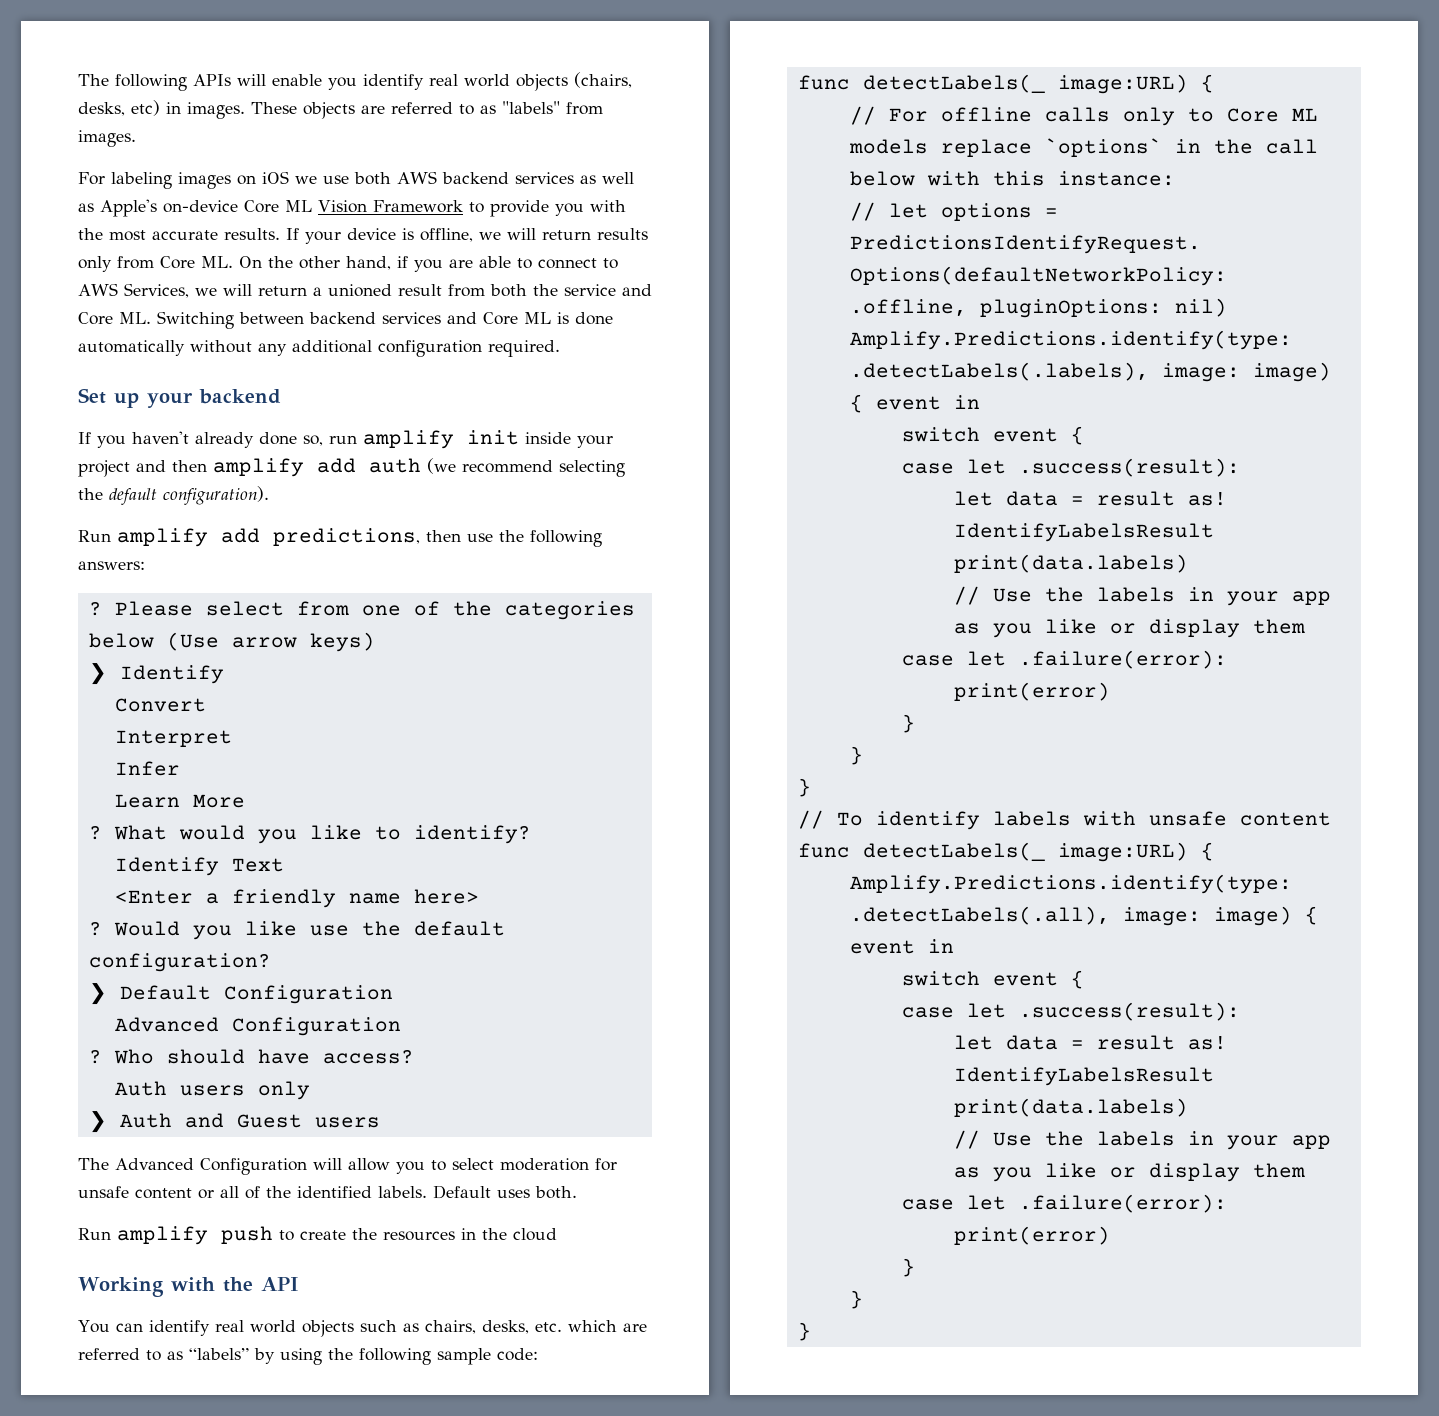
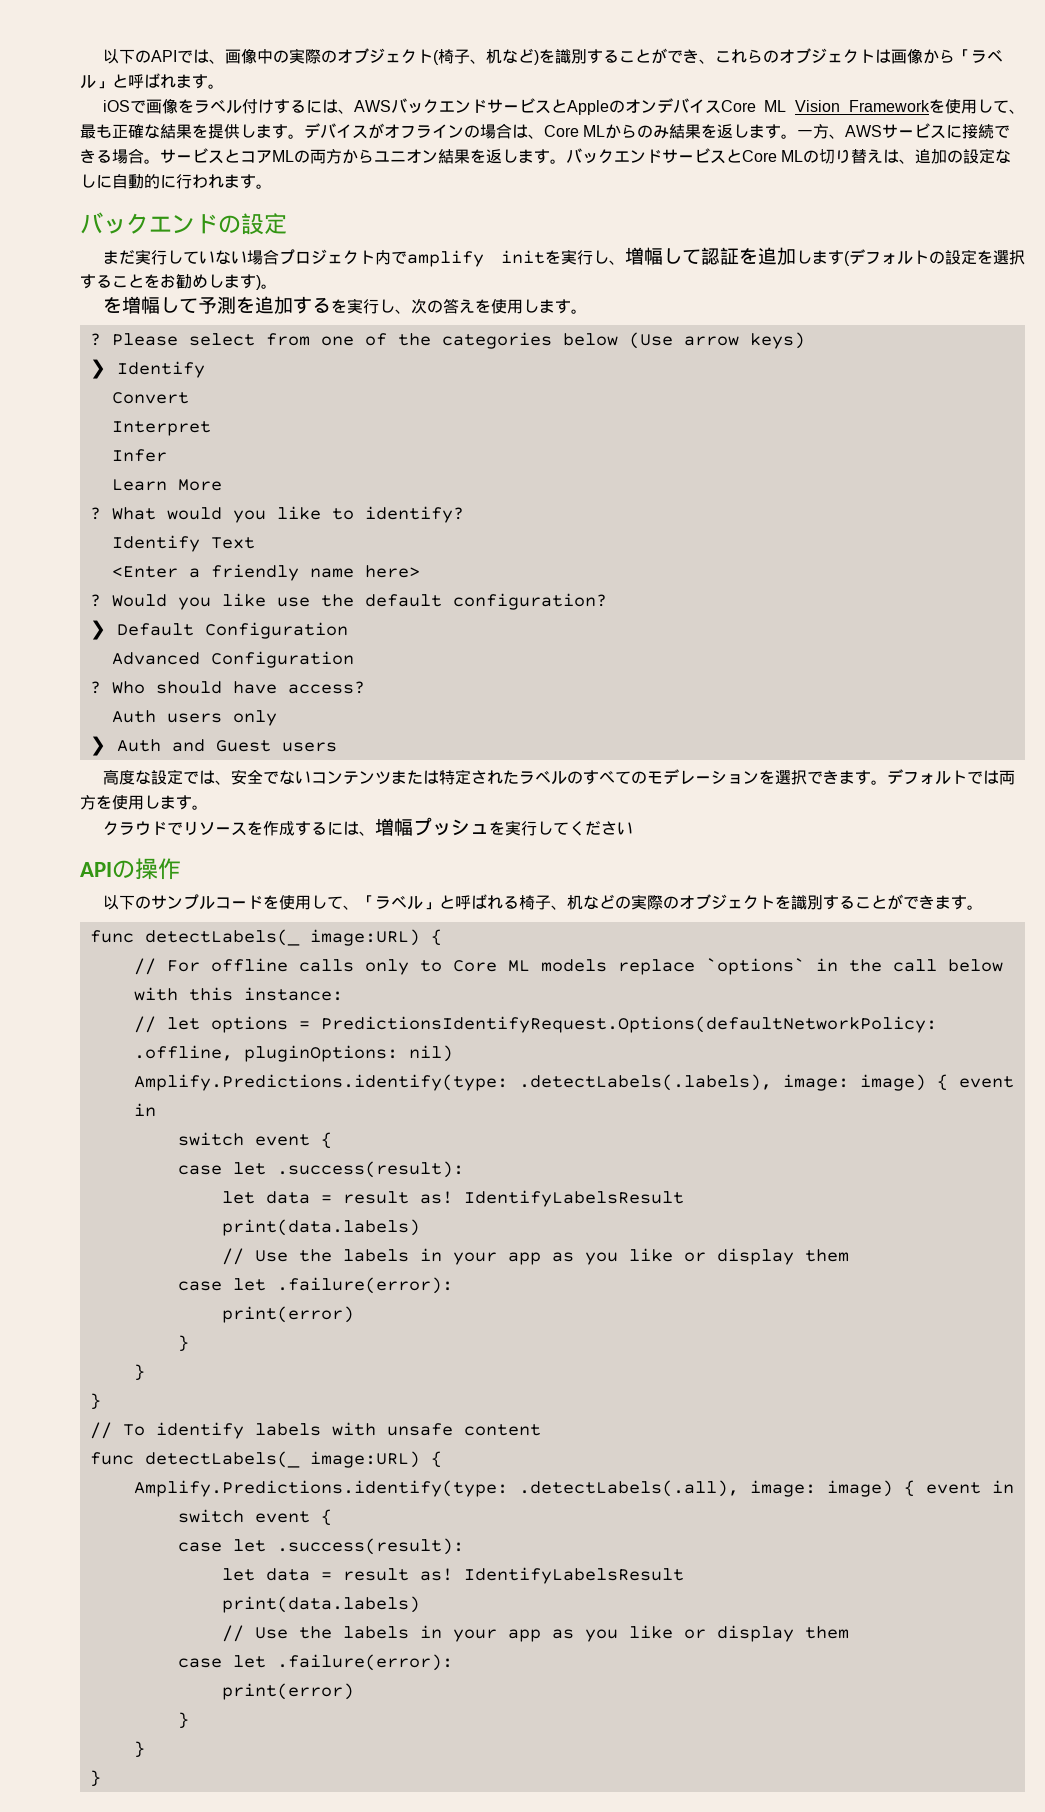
[78,72,632,91] [78,100,603,119] [78,130,136,147] [78,171,634,189] [78,199,626,217] [78,228,648,244] [78,256,618,272] [78,283,652,298] [78,311,613,329] [78,340,560,357] [78,388,281,408] [78,430,613,449] [78,458,625,477] [78,486,269,505] [78,528,602,547] [78,561,145,570] The following APIs will enable you identify real world objects (chairs, desks, etc) in images. These objects are referred to as "labels" from images. // For labeling images on iOS we use both AWS backend services as well as Apple's on-device Core ML Vision Framework to provide you with the most accurate results. If your device is offline, we will return results only from Core ML. On the other hand, if you are able to connect to AWS Services, we will return a unioned result from both the service and Core ML. Switching between backend services and Core ML is done automatically without any additional configuration required. // Set up your backend // If you haven't already done so, run amplify init inside your project and then amplify add auth (we recommend selecting the default configuration). // Run amplify add predictions, then use the following answers: -> [102,48,1003,65] [80,73,224,89] [102,98,1025,115] [80,123,1011,139] [80,148,1012,164] [80,174,272,189] [80,212,287,235] [102,247,1025,267] [80,274,277,290] [102,296,587,314] 以下のAPIでは、画像中の実際のオブジェクト(椅子、机など)を識別することができ、これらのオブジェクトは画像から「ラベル」と呼ばれます。 // iOSで画像をラベル付けするには、AWSバックエンドサービスとAppleのオンデバイスCore ML Vision Frameworkを使用して、最も正確な結果を提供します。デバイスがオフラインの場合は、Core MLからのみ結果を返します。一方、AWSサービスに接続できる場合。サービスとコアMLの両方からユニオン結果を返します。バックエンドサービスとCore MLの切り替えは、追加の設定なしに自動的に行われます。 // バックエンドの設定 // まだ実行していない場合プロジェクト内でamplify initを実行し、増幅して認証を追加します(デフォルトの設定を選択することをお勧めします)。 // を増幅して予測を追加するを実行し、次の答えを使用します。
[78,1158,617,1175] [78,1185,577,1199] [78,1226,557,1245] [78,1277,299,1297] [78,1320,647,1337] [78,1348,538,1365] The Advanced Configuration will allow you to select moderation for unsafe content or all of the identified labels. Default uses both. // Run amplify push to create the resources in the cloud // Working with the API // You can identify real world objects such as chairs, desks, etc. which are referred to as “labels” by using the following sample code: -> [102,769,1015,785] [80,795,208,810] [102,817,633,836] [80,858,181,880] [102,894,983,910] 高度な設定では、安全でないコンテンツまたは特定されたラベルのすべてのモデレーションを選択できます。デフォルトでは両方を使用します。 // クラウドでリソースを作成するには、増幅プッシュを実行してください // APIの操作 // 以下のサンプルコードを使用して、「ラベル」と呼ばれる椅子、机などの実際のオブジェクトを識別することができます。

